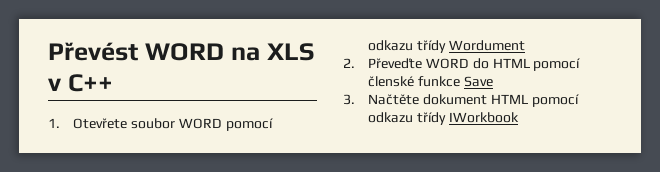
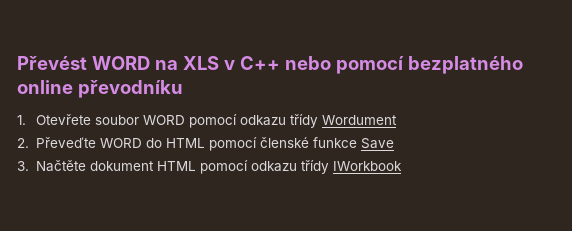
(113, 83) none -> [284,56,523,74] [17,80,183,98] nebo pomocí bezplatného online převodníku

